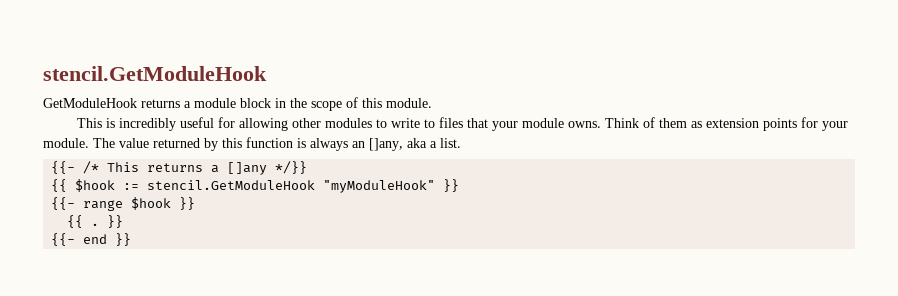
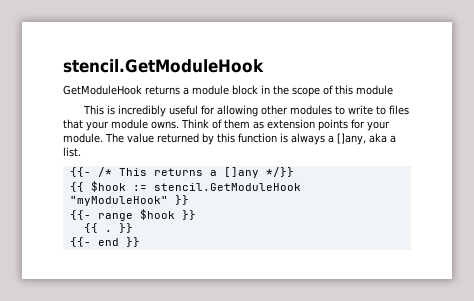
[386,98,432,108] module. -> [356,85,393,95] module
[352,141,365,148] an -> [328,135,334,143] a

